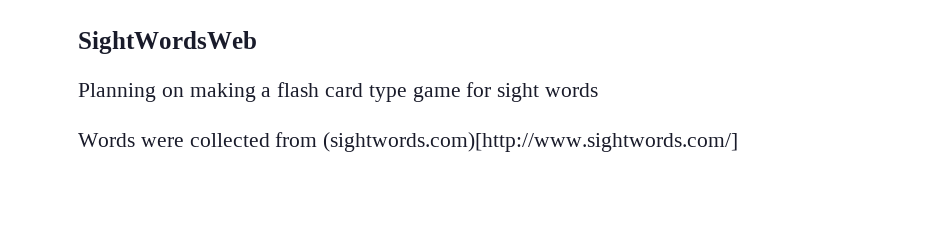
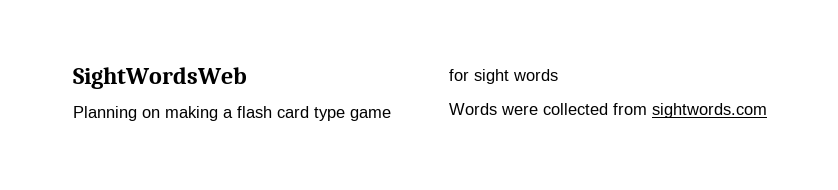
[323,132,739,152] (sightwords.com)[http://www.sightwords.com/] -> [652,103,767,118] sightwords.com

